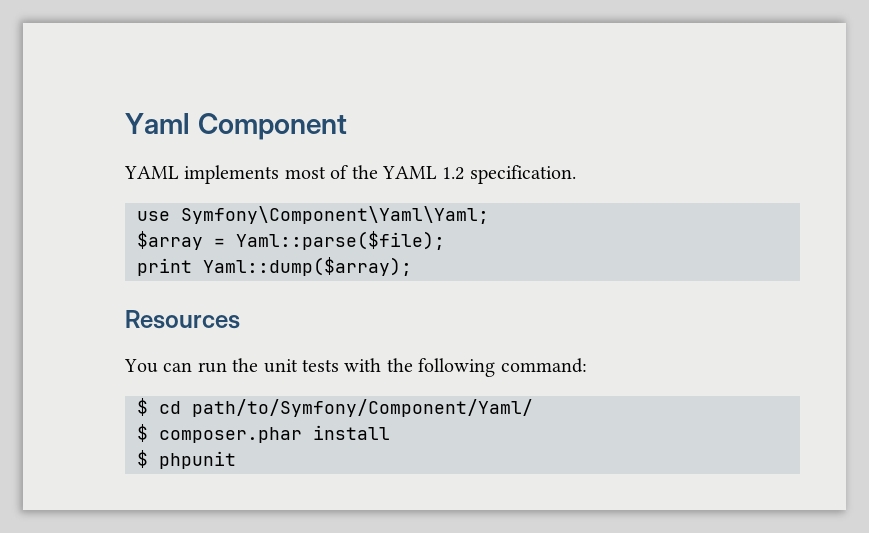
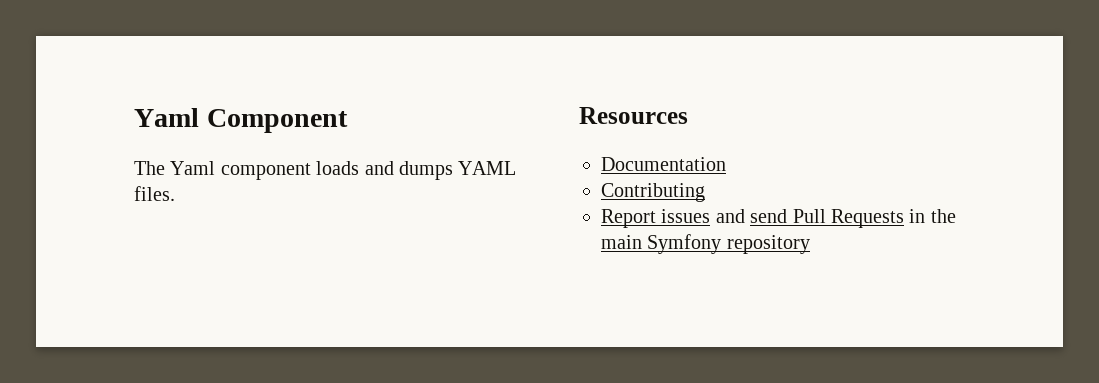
[124,165,576,184] [137,206,489,224] [137,231,445,250] [137,257,412,276] [125,310,240,329] [124,358,587,377] [137,398,533,417] [137,424,390,443] [137,450,236,469] YAML implements most of the YAML 1.2 specification. // use Symfony\Component\Yaml\Yaml; // $array = Yaml::parse($file); // print Yaml::dump($array); // Resources // You can run the unit tests with the following command: // $ cd path/to/Symfony/Component/Yaml/ // $ composer.phar install // $ phpunit -> [134,161,517,180] [134,186,175,201] [579,107,688,124] [601,157,726,171] [601,183,705,202] [601,209,956,228] [601,234,810,254] The Yaml component loads and dumps YAML files. // Resources // Documentation // Contributing // Report issues and send Pull Requests in the main Symfony repository

